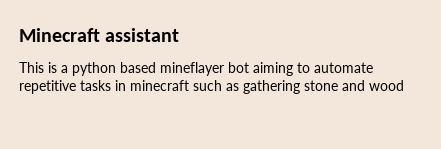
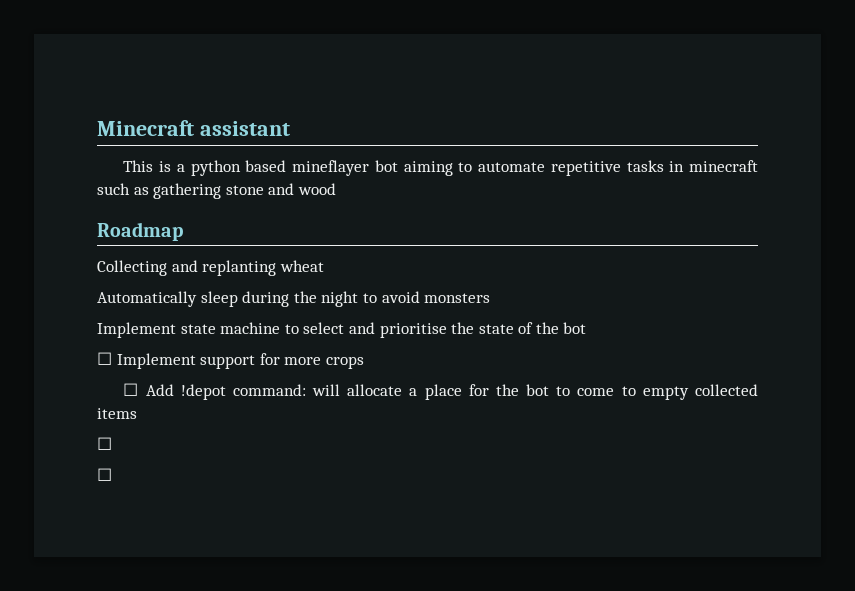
(404, 85) none -> [97,222,183,241] [97,260,324,276] [97,291,491,307] [97,322,587,338] [97,352,364,369] [123,383,759,400] [97,408,137,419] [97,437,112,450] [97,468,112,481] // Roadmap // Collecting and replanting wheat // Automatically sleep during the night to avoid monsters // Implement state machine to select and prioritise the state of the bot // ☐ Implement support for more crops // ☐ Add !depot command: will allocate a place for the bot to come to empty collected items // ☐ // ☐

